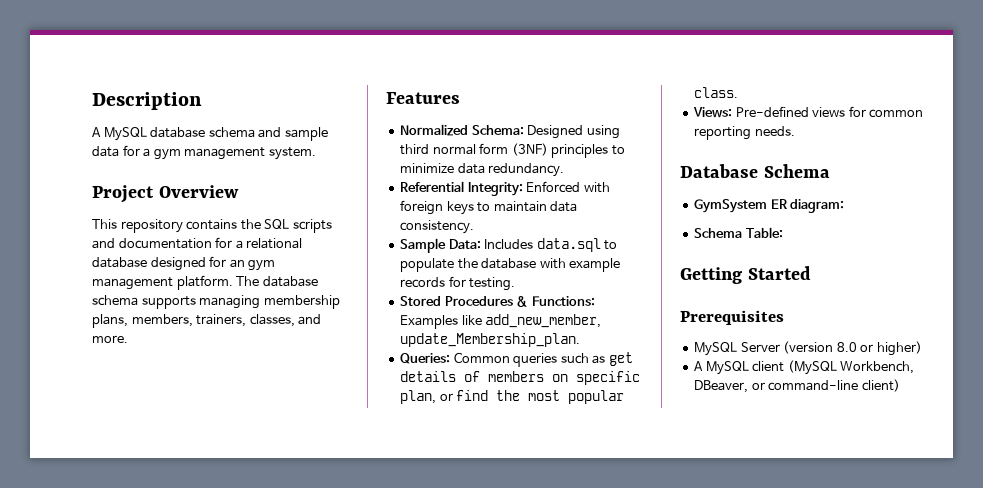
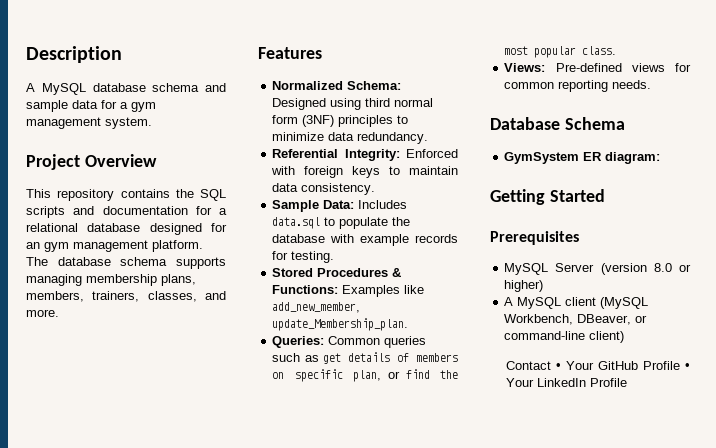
[694,227,783,238] // Schema Table: -> (661, 158) none
(900, 385) none -> [505,361,690,370] [505,378,627,387] // Contact • Your GitHub Profile • Your LinkedIn Profile

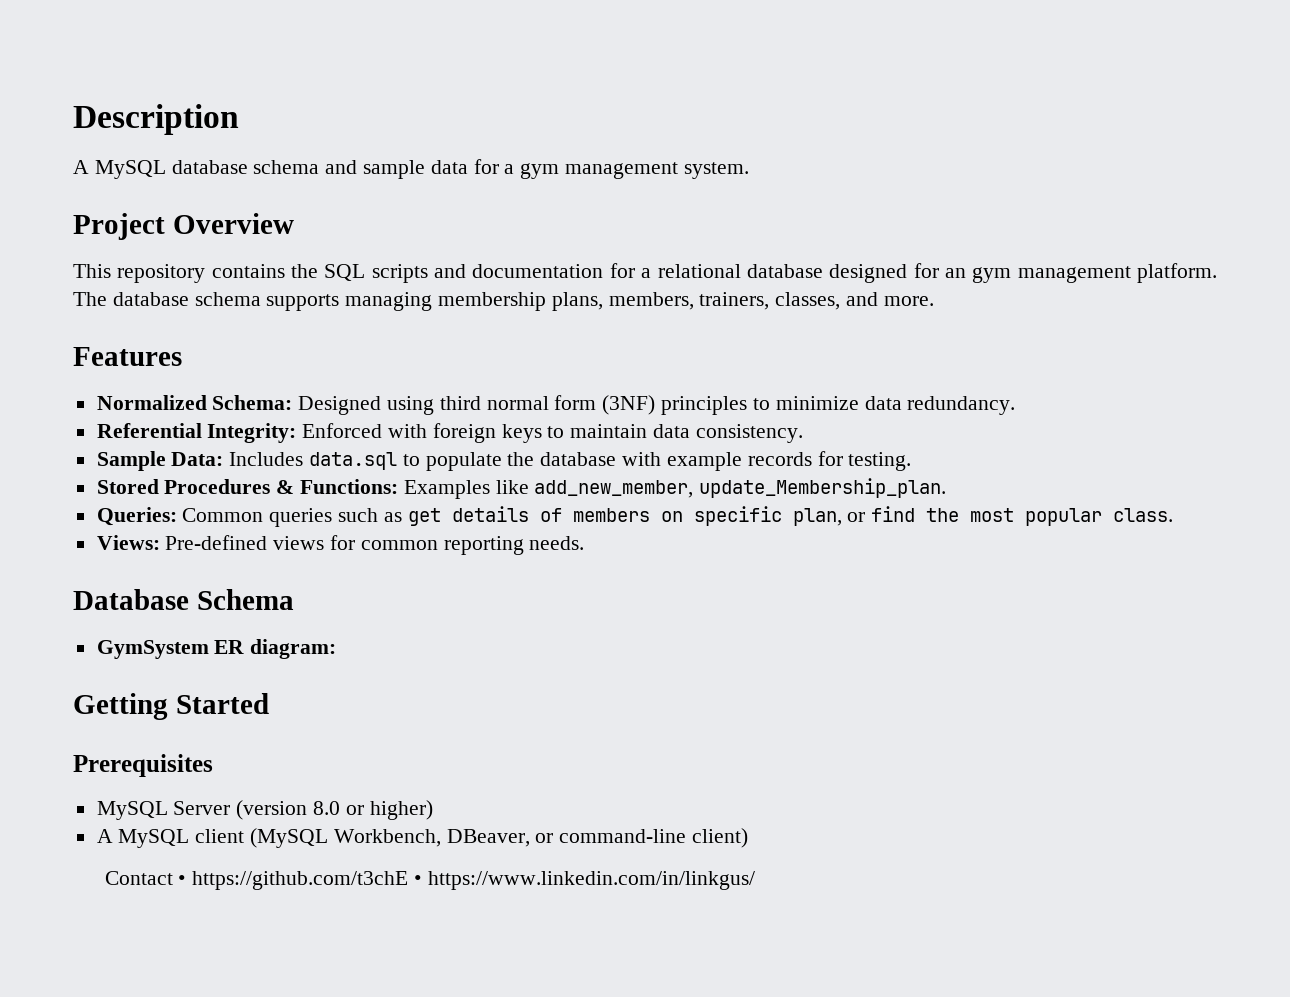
[565,361,690,370] [505,378,627,387] Your GitHub Profile • Your LinkedIn Profile -> [192,871,755,890] https://github.com/t3chE • https://www.linkedin.com/in/linkgus/

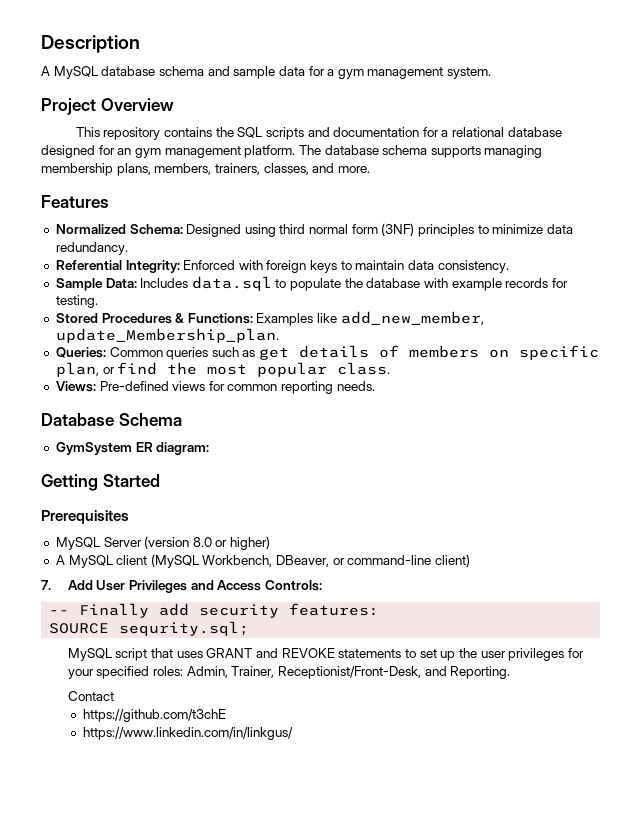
(749, 838) none -> [41,580,323,593] [49,603,380,618] [49,621,250,636] [67,648,584,661] [67,666,511,679] // 7. Add User Privileges and Access Controls: // -- Finally add security features: // SOURCE sequrity.sql; // MySQL script that uses GRANT and REVOKE statements to set up the user privileges for your specified roles: Admin, Trainer, Receptionist/Front-Desk, and Reporting.
[178,875,187,885] • -> (114, 696) //
[413,875,422,885] • -> (226, 715) //

